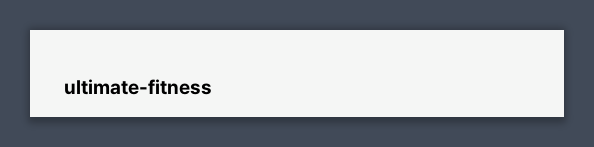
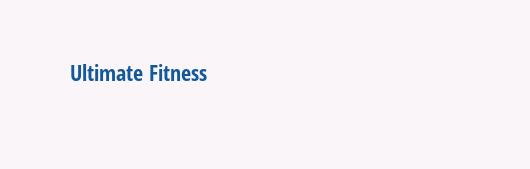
[64,79,212,95] ultimate-fitness -> [70,64,207,81] Ultimate Fitness

